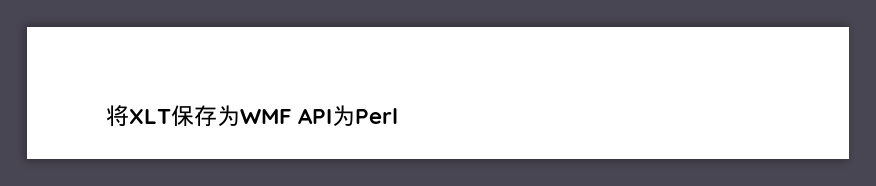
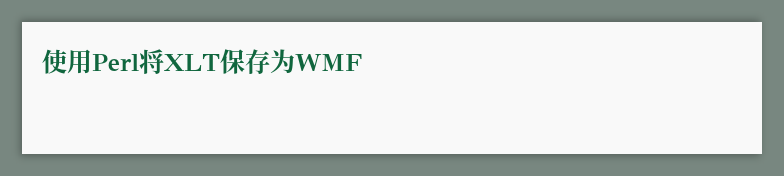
(106, 116) none -> [42,49,139,74] 使用Perl
[298,105,399,127] API为Perl -> (362, 62) none

